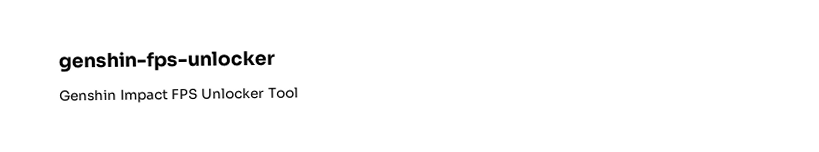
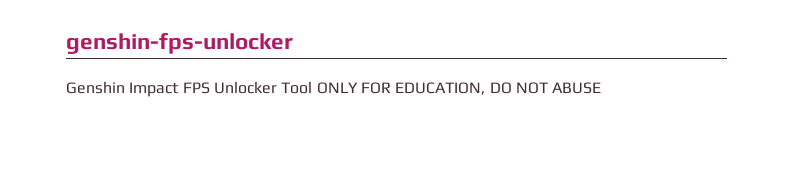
(299, 93) none -> [316,82,602,95] ONLY FOR EDUCATION, DO NOT ABUSE

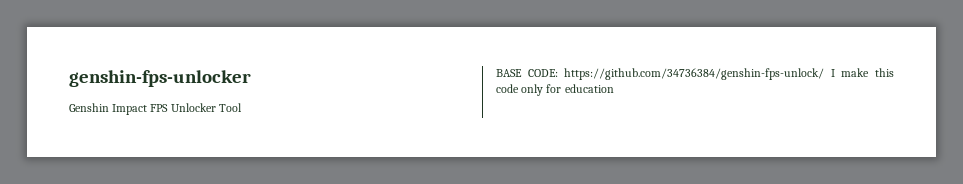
[316,82,602,95] ONLY FOR EDUCATION, DO NOT ABUSE -> [496,68,894,80] [496,84,614,96] // BASE CODE: https://github.com/34736384/genshin-fps-unlock/ I make this code only for education

